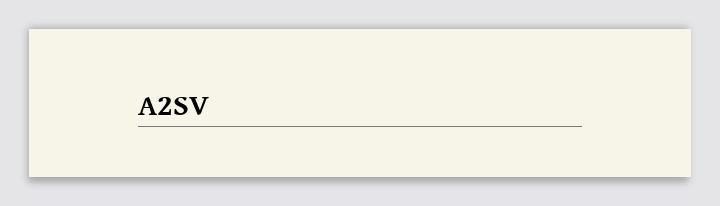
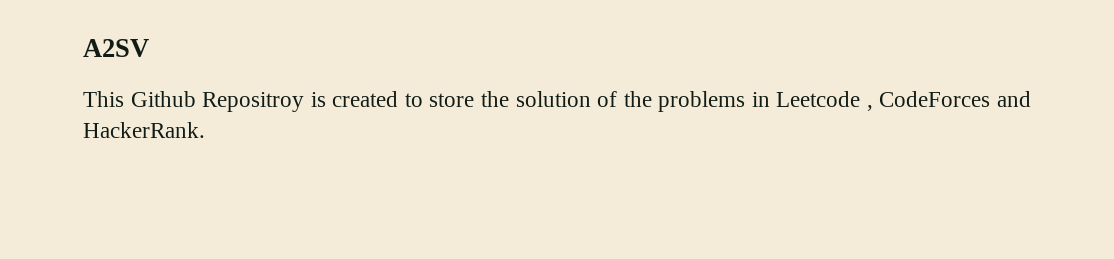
(209, 106) none -> [83,91,1031,112] [83,122,205,138] // This Github Repositroy is created to store the solution of the problems in Leetcode , CodeForces and HackerRank.

